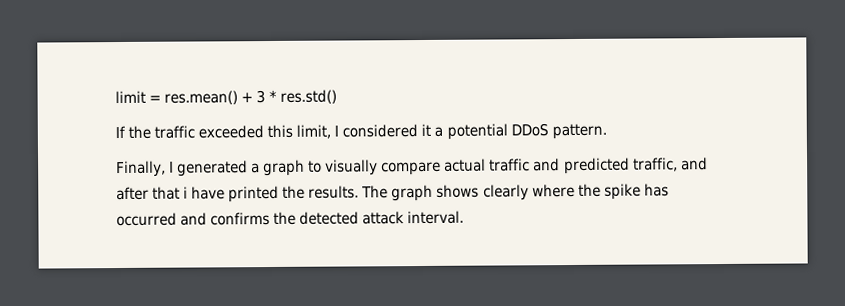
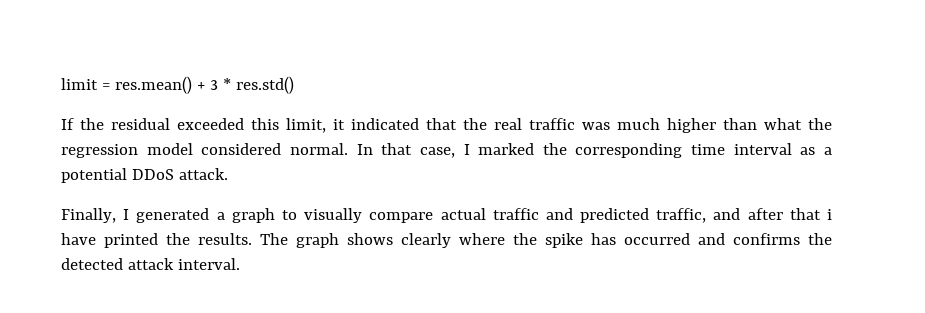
[154,125,196,139] traffic -> [111,118,170,130] residual
[334,123,432,138] I considered it -> [333,118,832,133] [61,143,816,158] it indicated that the real traffic was much higher than what the regression model considered normal. In that case, I marked the corresponding time interval as
[551,123,607,140] pattern. -> [178,168,228,180] attack.

